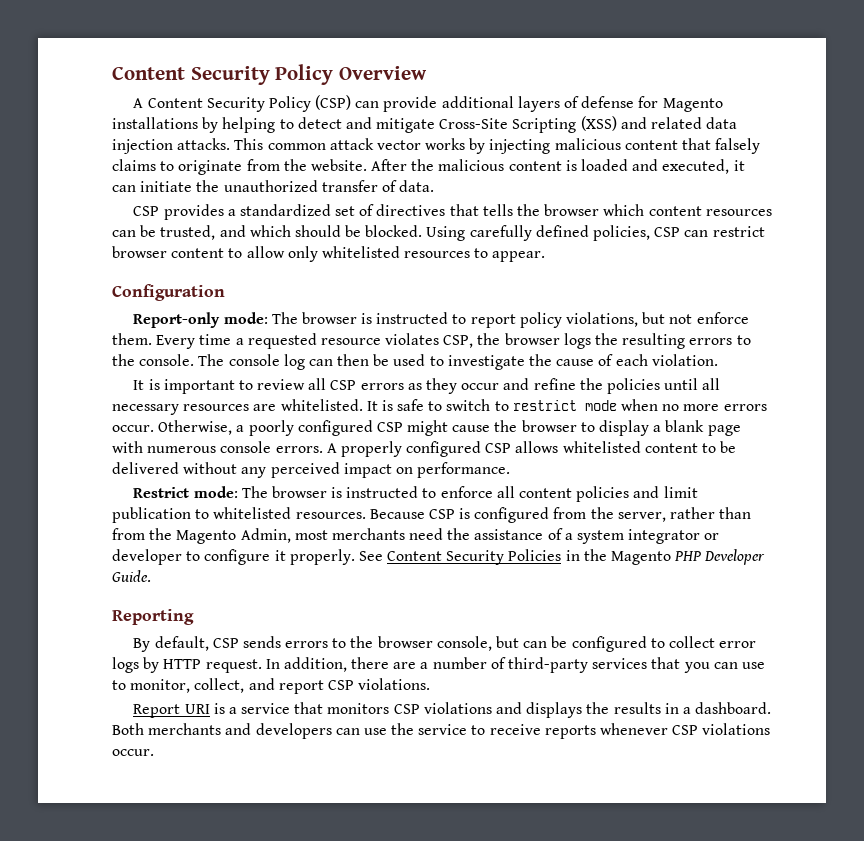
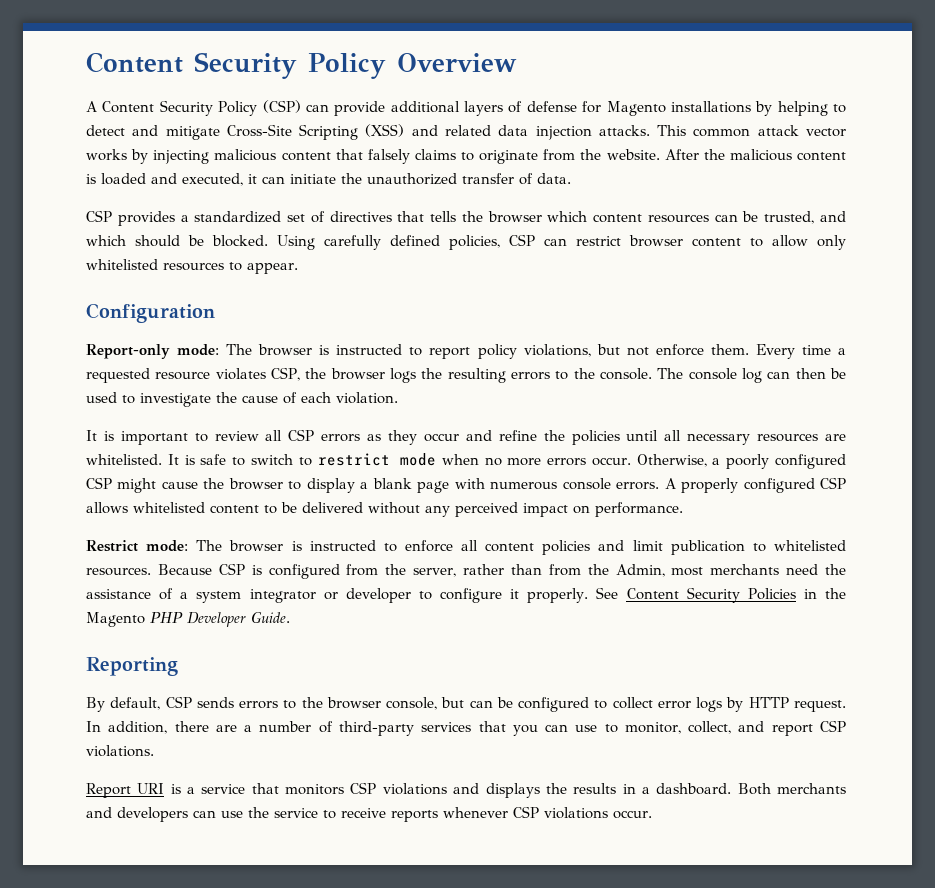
[176,530,237,544] Magento -> (609, 569) none

